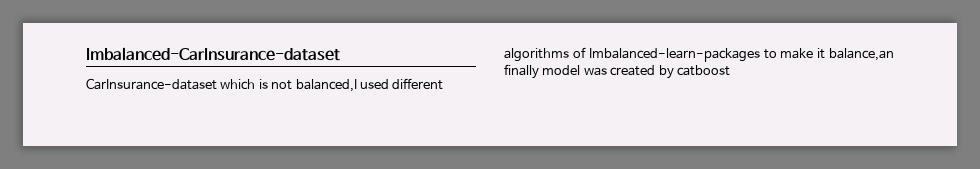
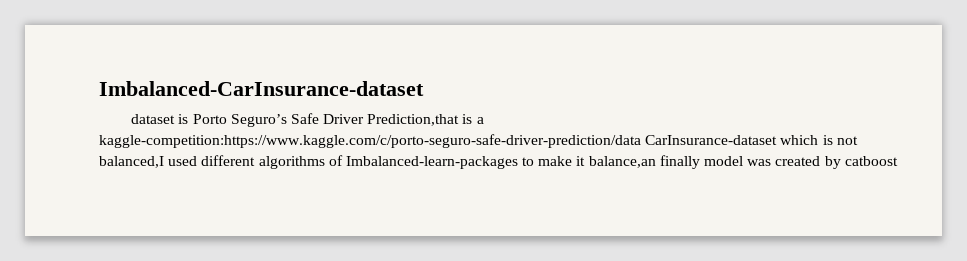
(340, 54) none -> [131,113,484,127] [99,134,641,148] dataset is Porto Seguro’s Safe Driver Prediction,that is a kaggle-competition:https://www.kaggle.com/c/porto-seguro-safe-driver-prediction/data

